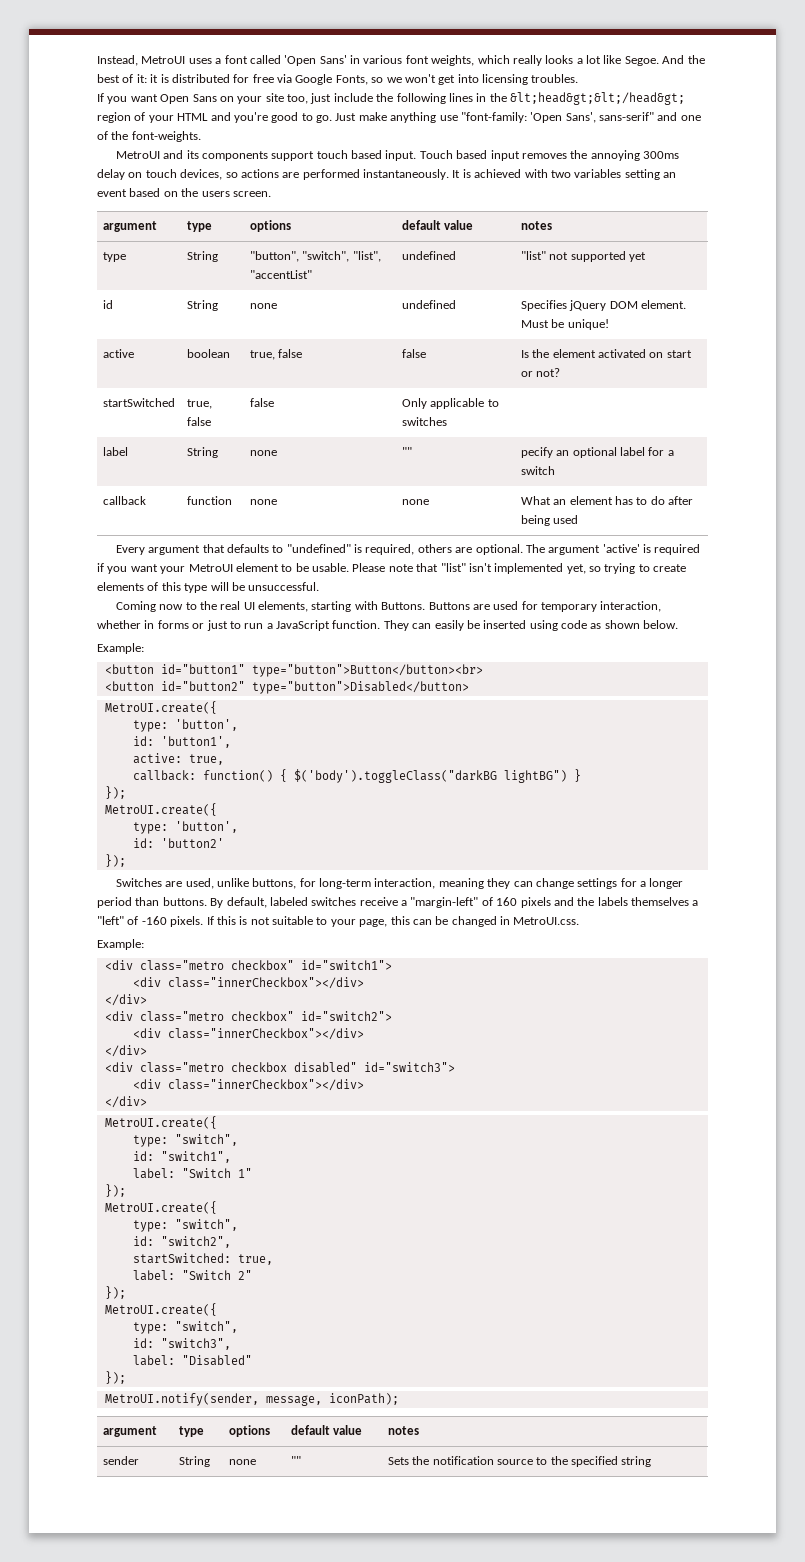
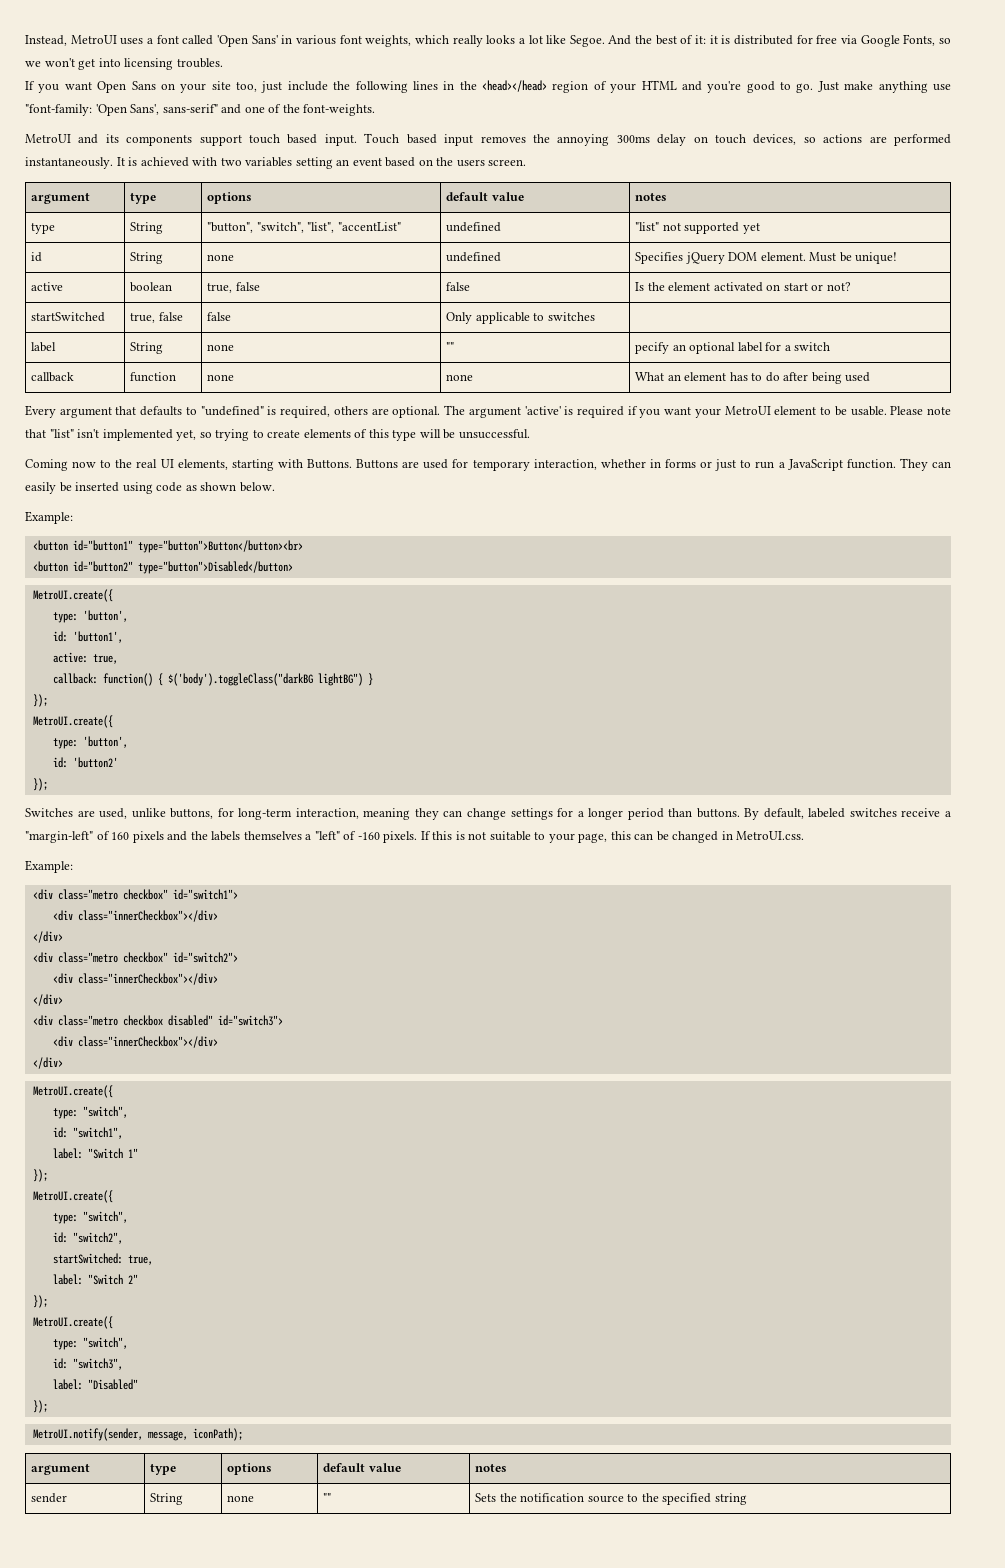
[510,92,685,105] &lt;head&gt;&lt;/head&gt; -> [482,80,548,92] <head></head>

